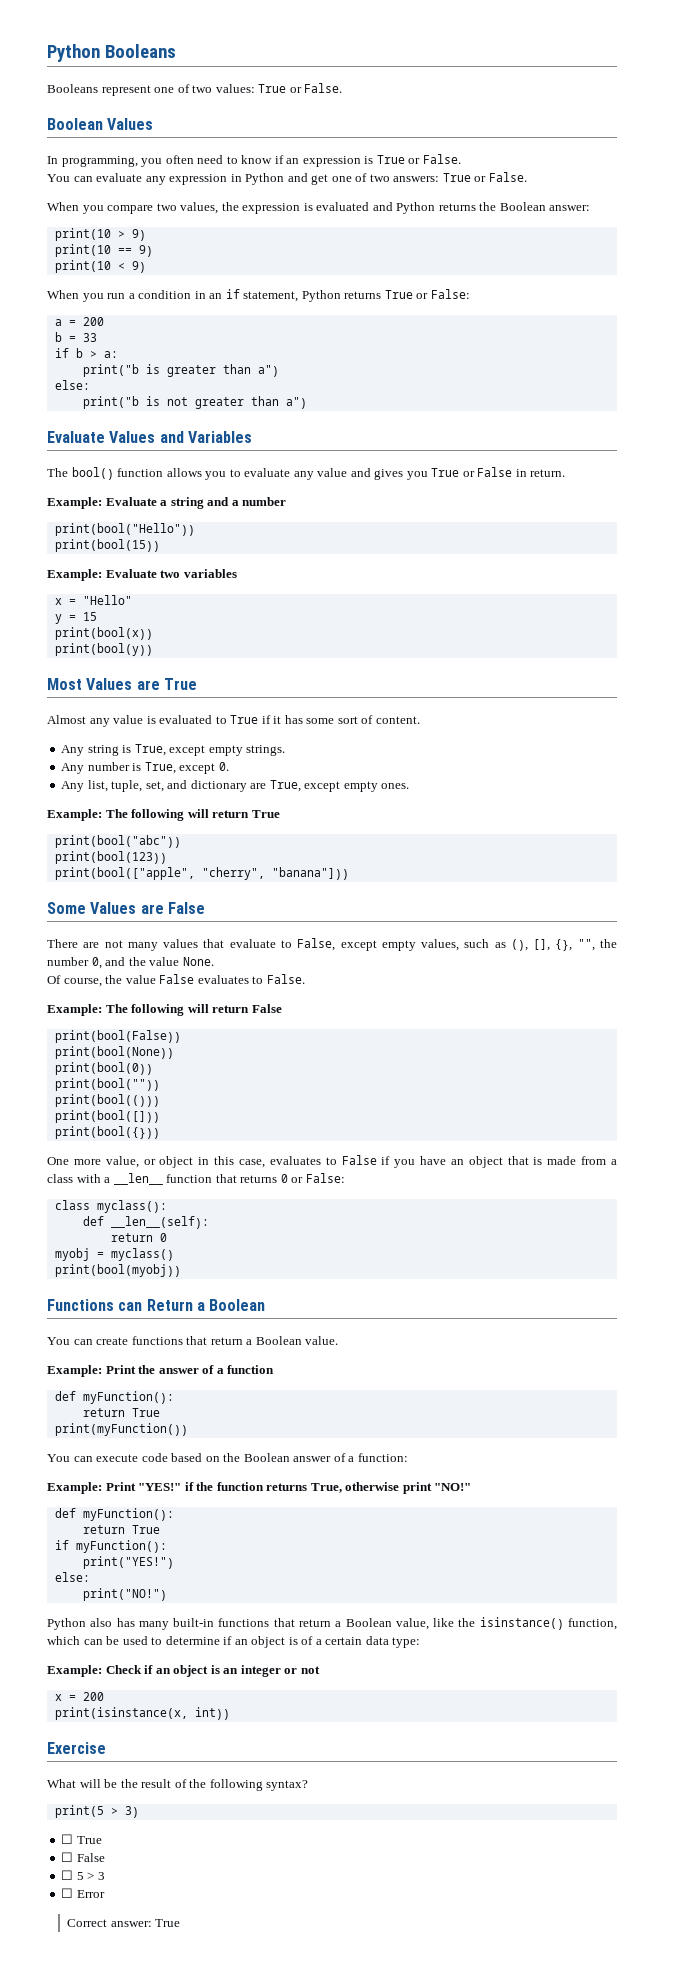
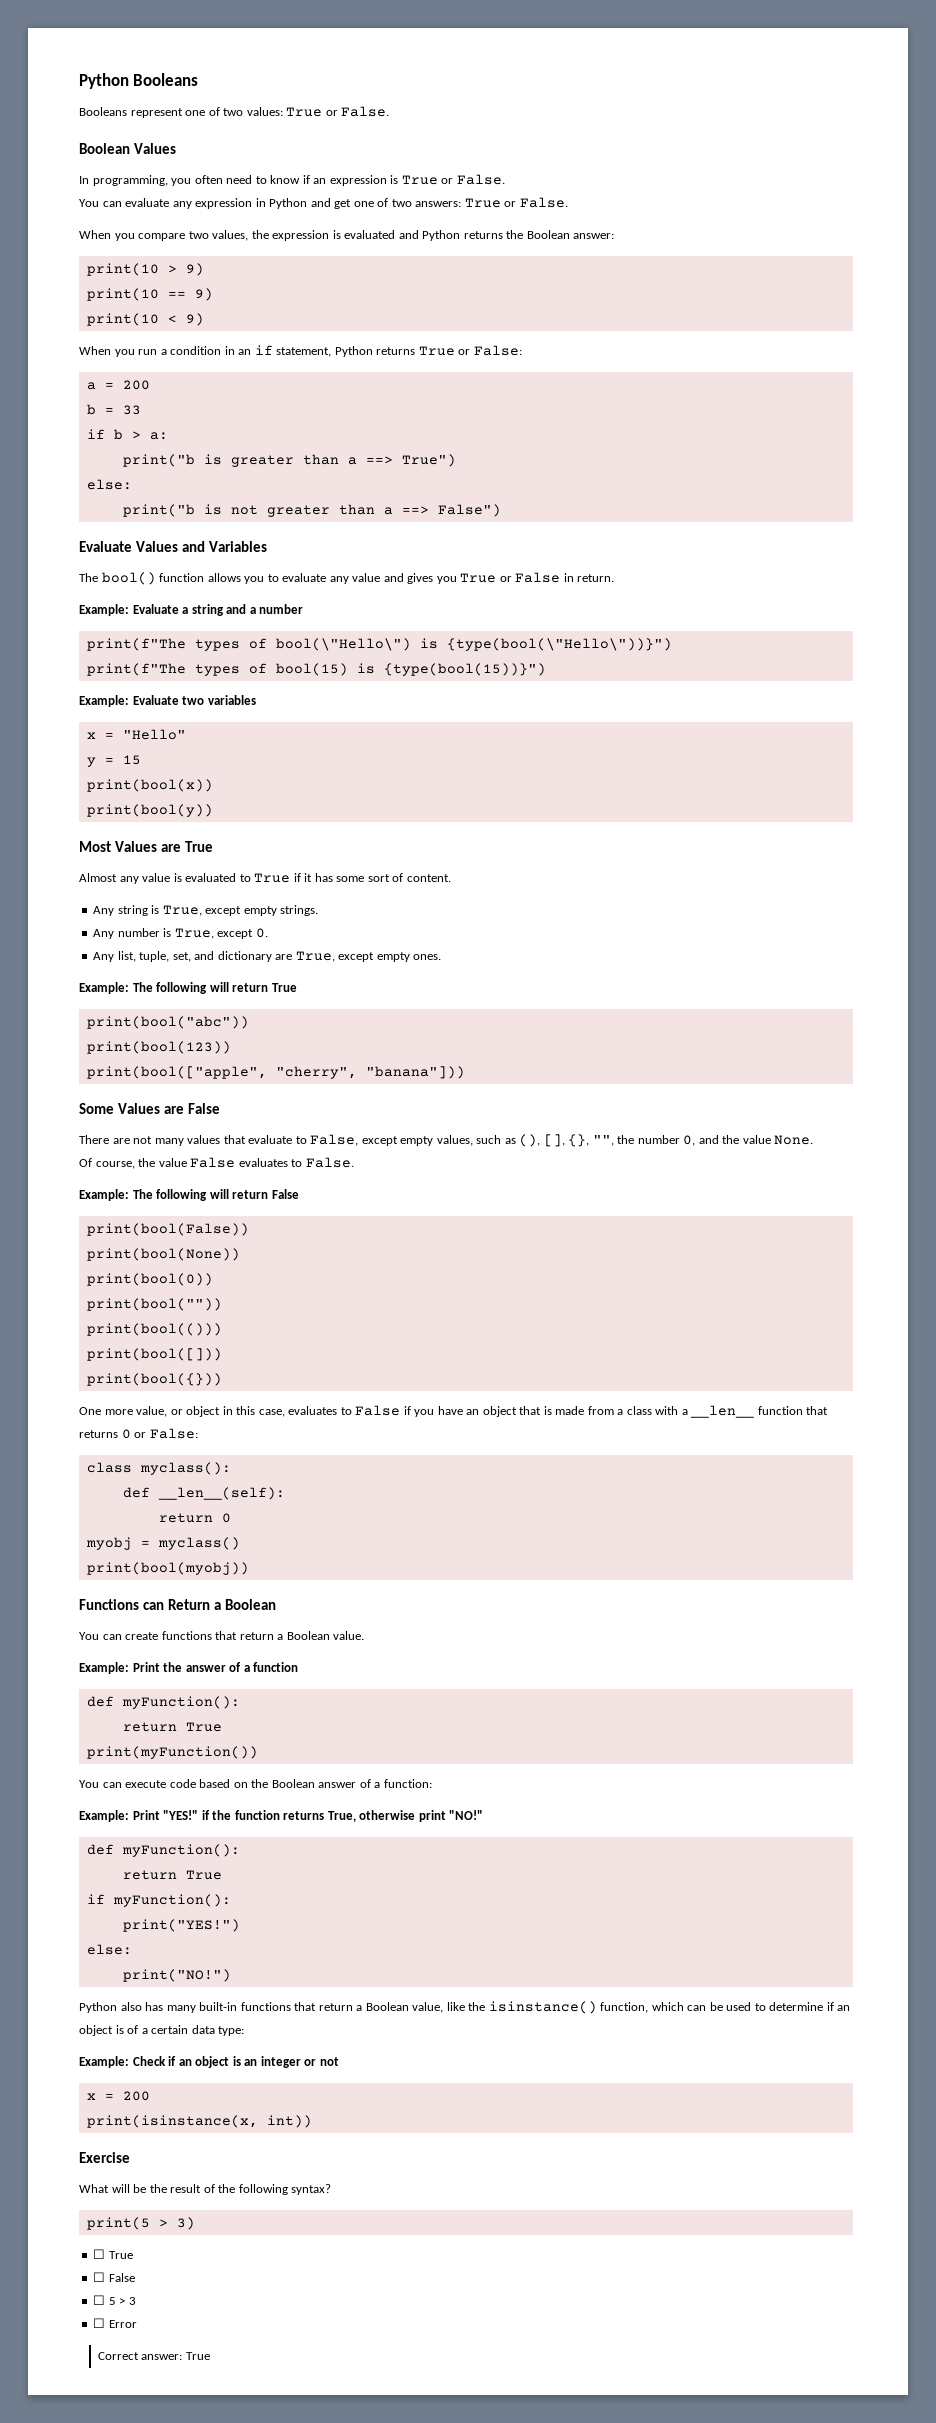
[257,365,279,377] a") -> [347,454,456,467] a ==> True")
[285,397,307,409] a") -> [383,504,501,517] a ==> False")
[54,523,195,536] [54,539,160,552] print(bool("Hello")) // print(bool(15)) -> [86,638,672,651] [86,663,546,676] print(f"The types of bool(\"Hello\") is {type(bool(\"Hello\"))}") // print(f"The types of bool(15) is {type(bool(15))}")

